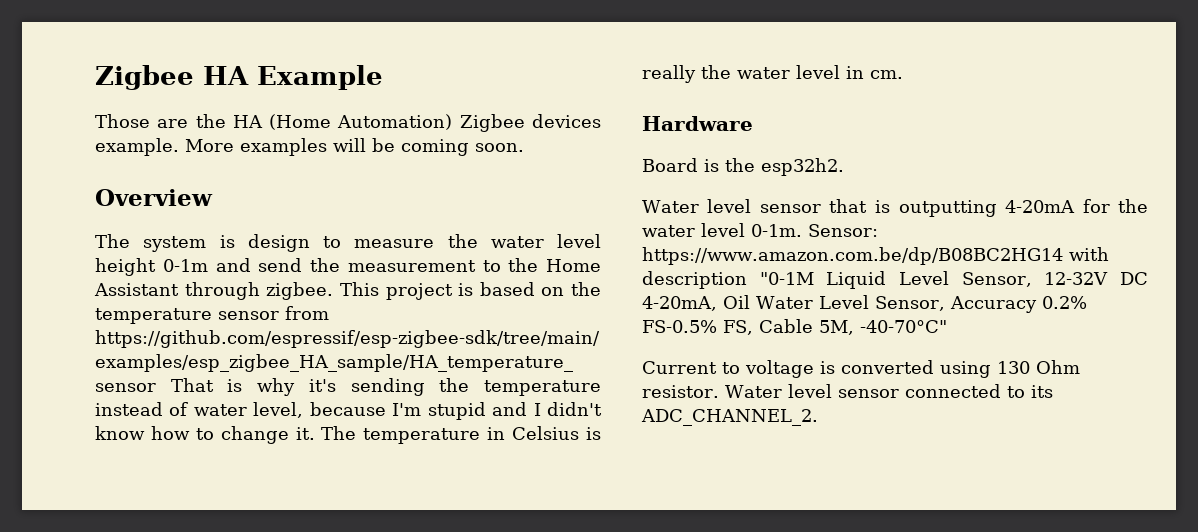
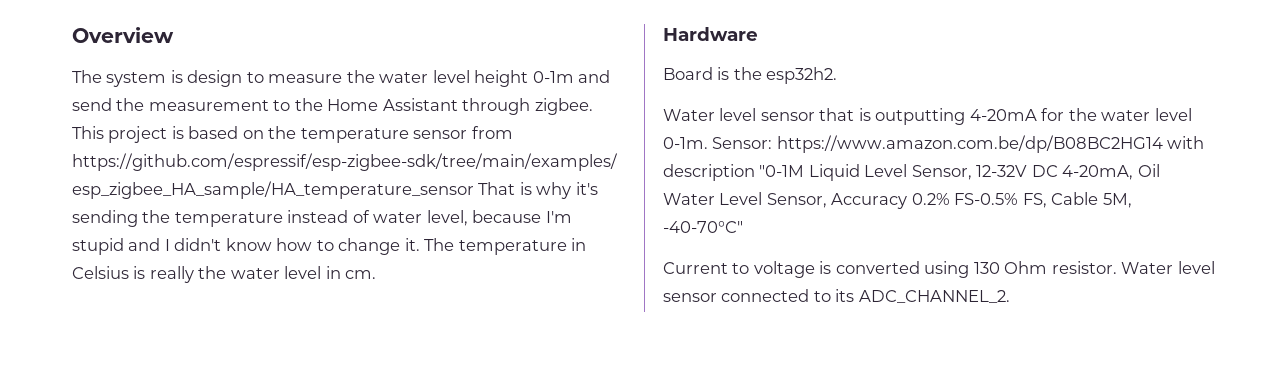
[95,65,383,90] [95,114,601,132] [95,138,524,156] Zigbee HA Example // Those are the HA (Home Automation) Zigbee devices example. More examples will be coming soon. // -> (72, 35) none

